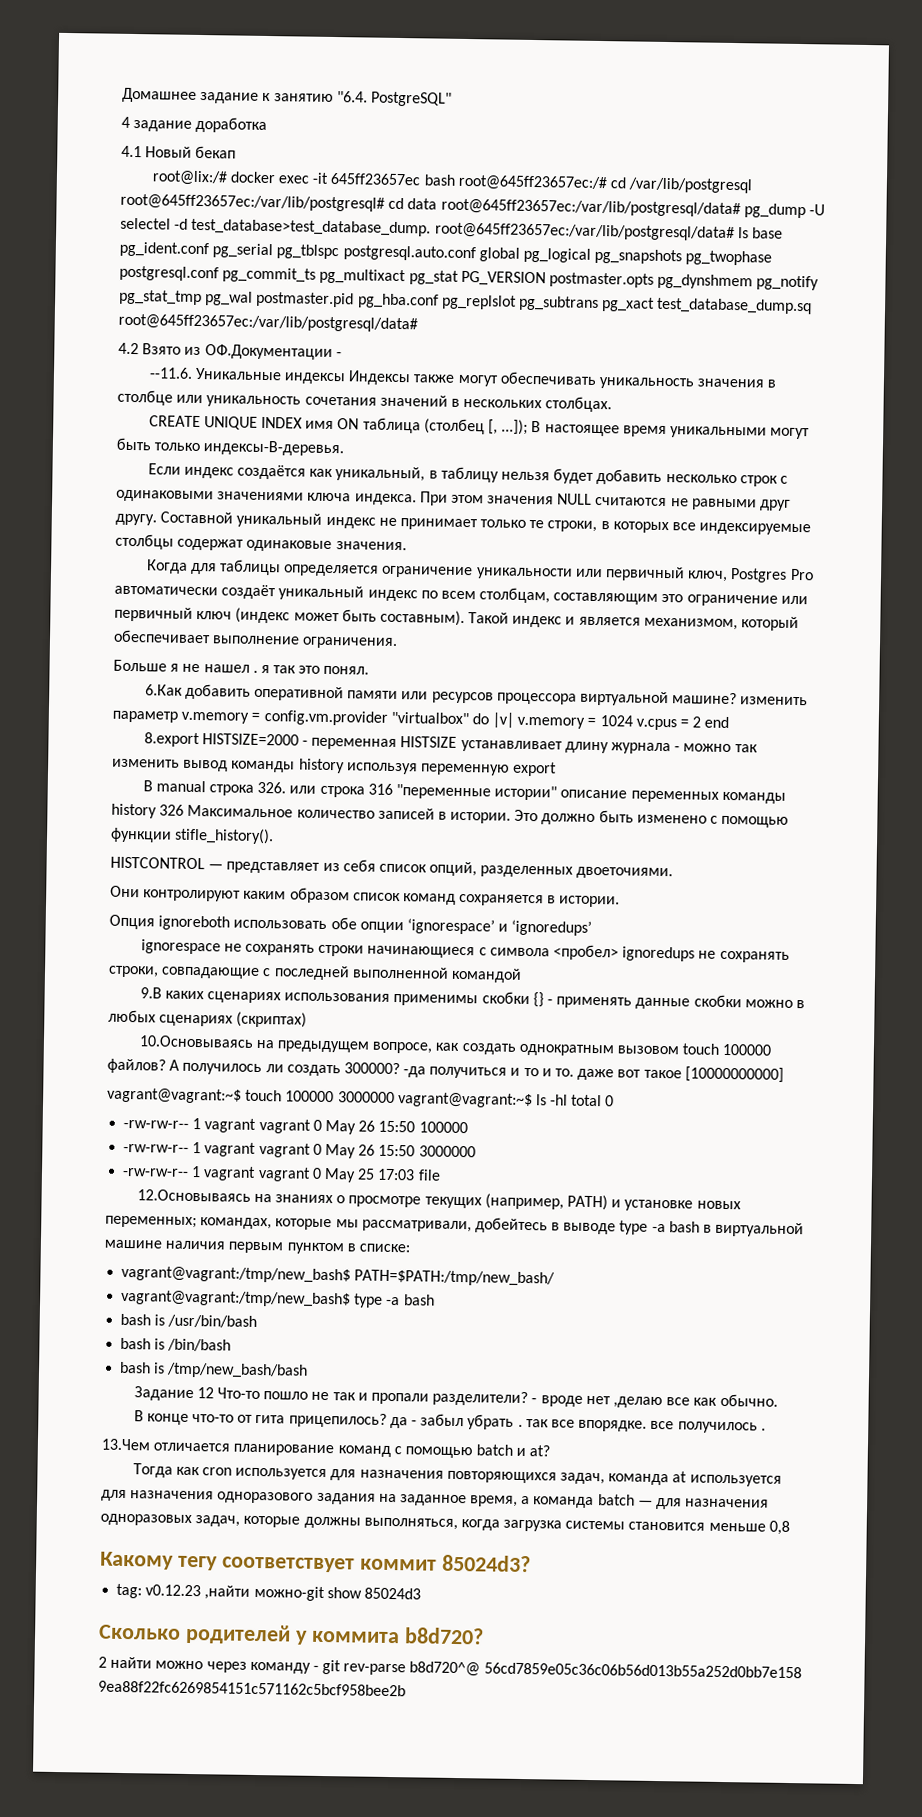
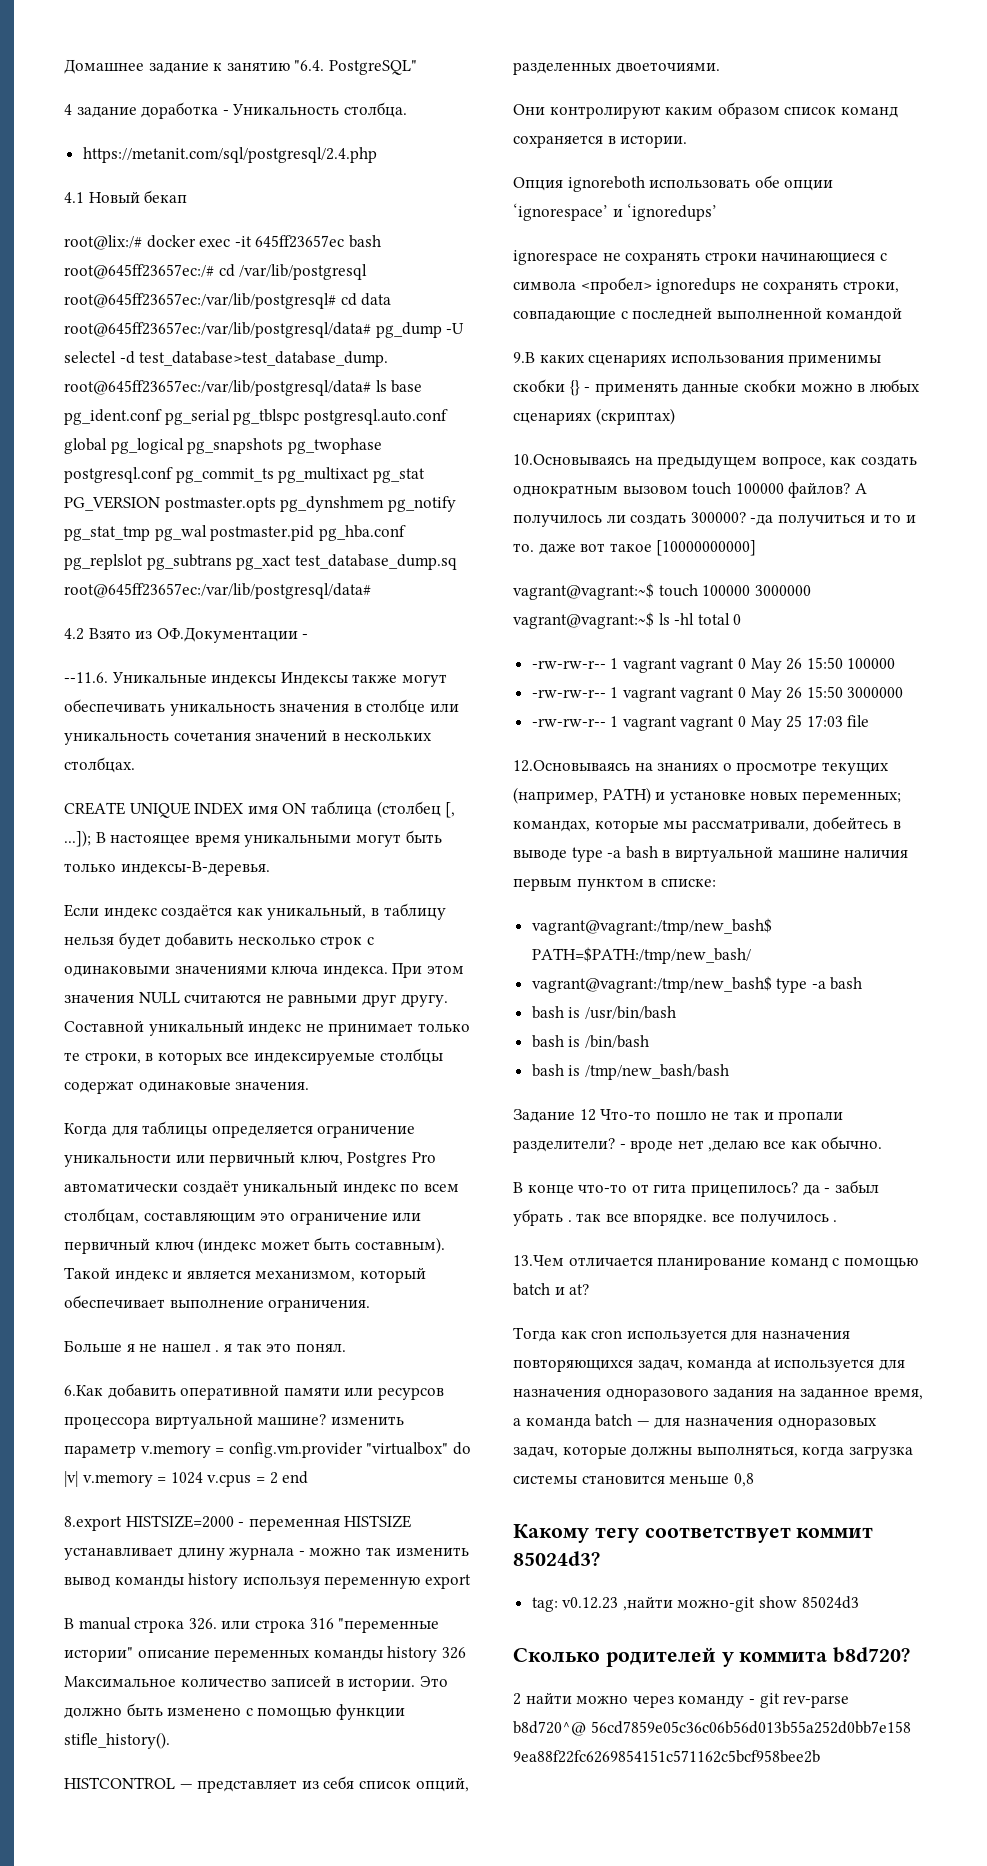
(268, 125) none -> [222,102,407,118] [82,147,377,163] - Уникальность столбца. // https://metanit.com/sql/postgresql/2.4.php

